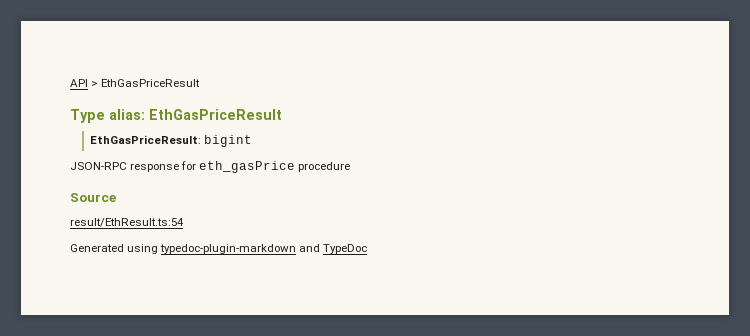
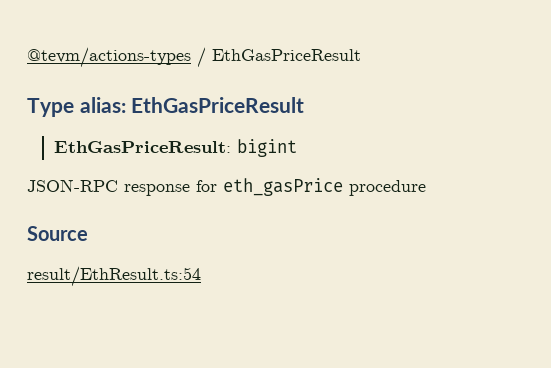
[70,79,99,87] API > -> [27,47,206,68] @tevm/actions-types /
[70,244,368,254] // Generated using typedoc-plugin-markdown and TypeDoc -> (201, 276) none

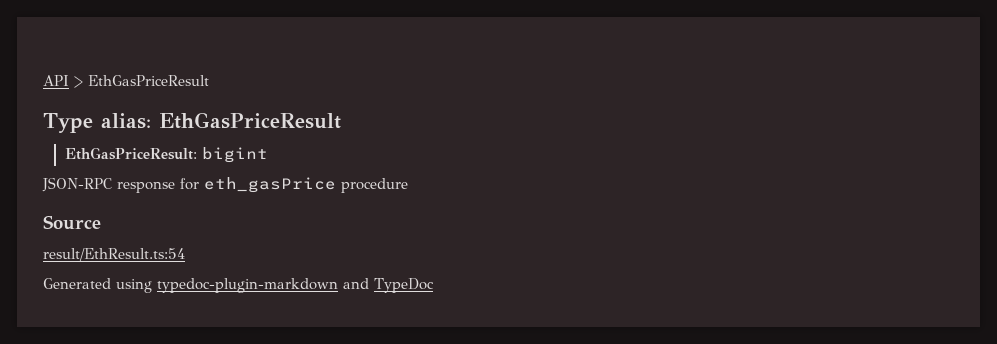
[27,47,206,68] @tevm/actions-types / -> [43,75,83,88] API >
(201, 276) none -> [43,278,434,293] // Generated using typedoc-plugin-markdown and TypeDoc

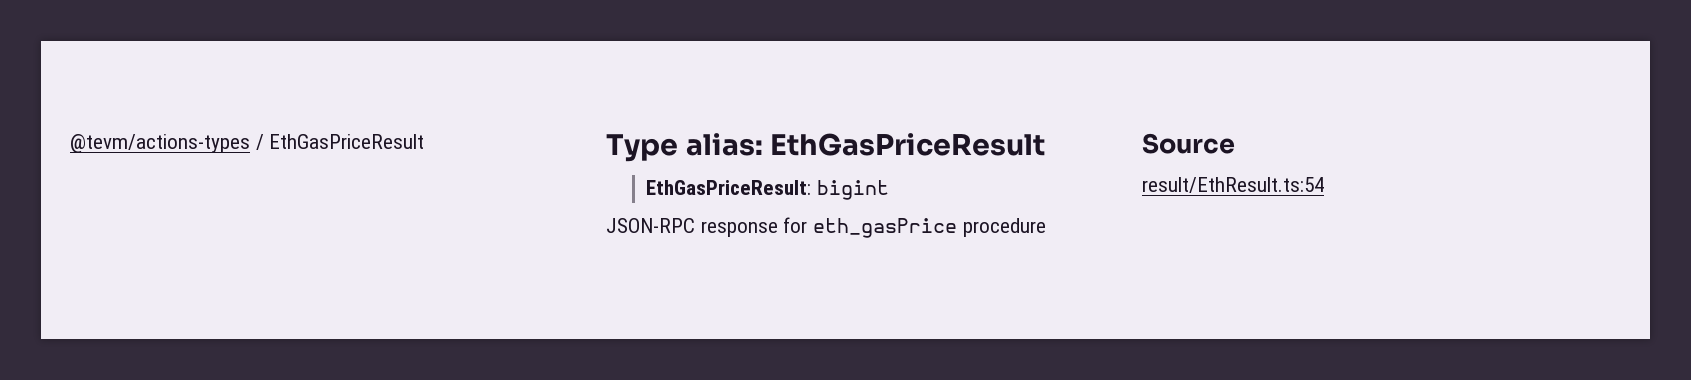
[43,75,83,88] API > -> [70,134,264,153] @tevm/actions-types /
[43,278,434,293] // Generated using typedoc-plugin-markdown and TypeDoc -> (1324, 185) none

